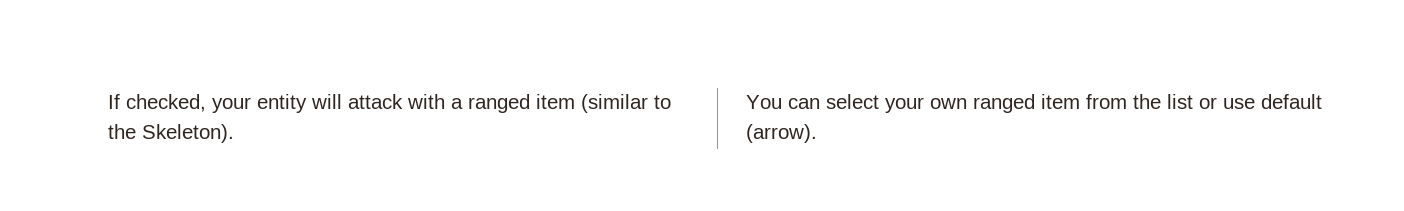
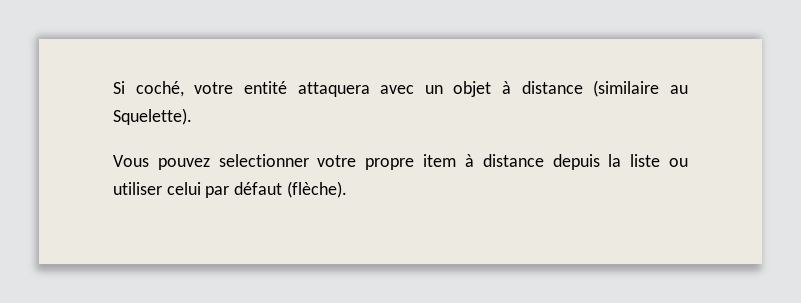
[108,94,671,113] [108,124,234,143] [746,94,1322,113] [746,124,817,143] If checked, your entity will attack with a ranged item (similar to the Skeleton). // You can select your own ranged item from the list or use default (arrow). -> [113,80,688,97] [113,108,192,125] [113,154,688,170] [113,181,347,198] Si coché, votre entité attaquera avec un objet à distance (similaire au Squelette). // Vous pouvez selectionner votre propre item à distance depuis la liste ou utiliser celui par défaut (flèche).

